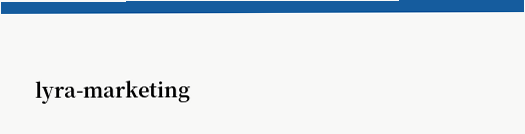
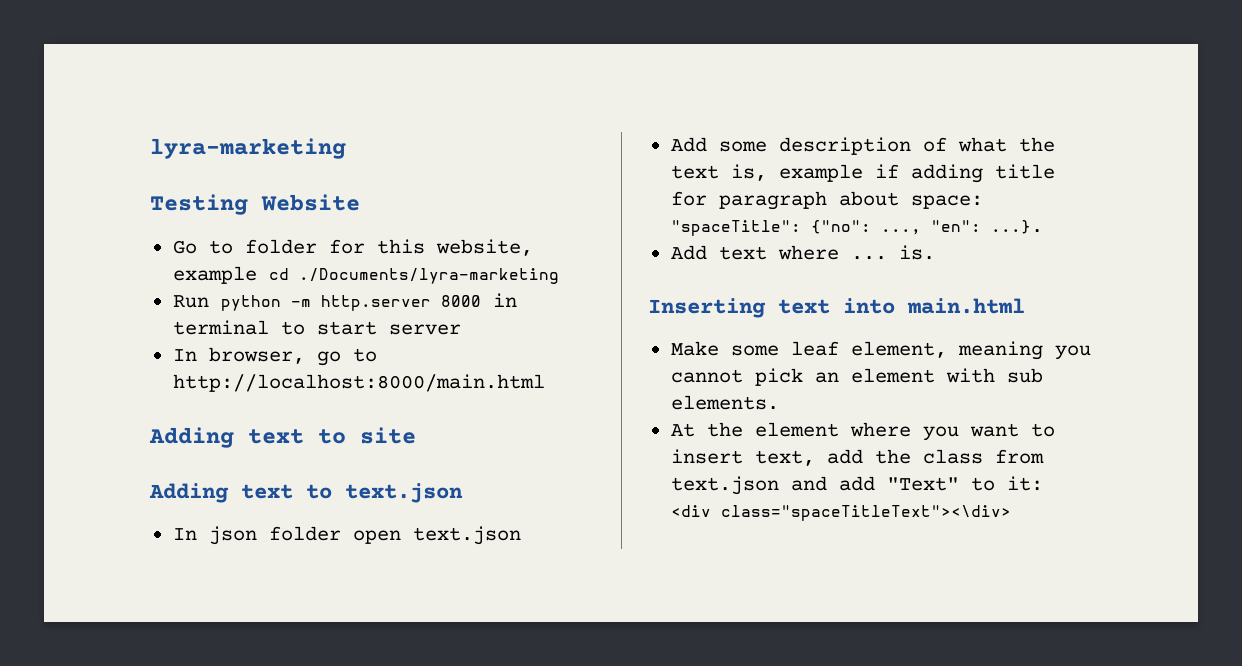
(191, 92) none -> [150,194,360,215] [172,239,533,256] [172,266,559,284] [172,293,517,311] [172,320,461,335] [172,347,377,366] [172,374,545,392] [149,427,416,448] [149,483,463,503] [172,526,521,545] [670,137,1055,155] [670,164,1055,183] [670,191,983,210] [670,220,1043,236] [670,245,935,260] [648,298,1025,318] [670,341,1091,360] [670,368,1043,386] [670,395,779,410] [670,422,1055,441] [670,449,1044,466] [670,476,1043,495] [670,505,1011,521] // Testing Website // Go to folder for this website, example cd ./Documents/lyra-marketing // Run python -m http.server 8000 in terminal to start server // In browser, go to http://localhost:8000/main.html // Adding text to site // Adding text to text.json // In json folder open text.json // Add some description of what the text is, example if adding title for paragraph about space: "spaceTitle": {"no": ..., "en": ...}. // Add text where ... is. // Inserting text into main.html // Make some leaf element, meaning you cannot pick an element with sub elements. // At the element where you want to insert text, add the class from text.json and add "Text" to it: <div class="spaceTitleText"><\div>

